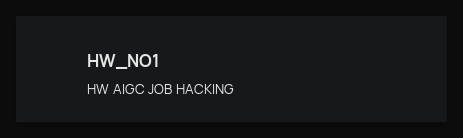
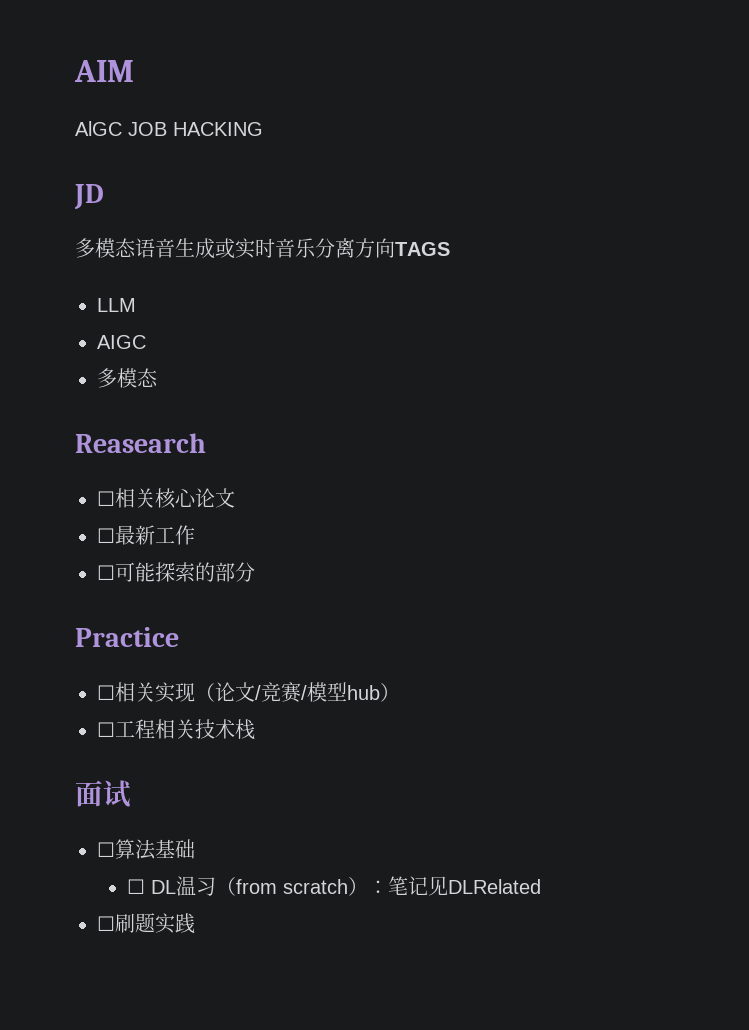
[87,54,159,69] [87,84,109,94] HW_NO1 // HW -> [74,60,134,82] AIM //
(234, 89) none -> [74,184,104,210] [75,238,450,259] [97,298,136,312] [97,335,146,349] [97,368,158,388] [75,433,206,453] [97,488,235,509] [97,525,195,545] [97,562,255,582] [75,627,179,647] [97,682,400,703] [97,719,255,740] [75,780,131,808] [97,839,195,860] [127,876,542,896] [97,913,195,934] // JD // 多模态语音生成或实时音乐分离方向TAGS // LLM // AIGC // 多模态 // Reasearch // ☐相关核心论文 // ☐最新工作 // ☐可能探索的部分 // Practice // ☐相关实现（论文/竞赛/模型hub） // ☐工程相关技术栈 // 面试 // ☐算法基础 // ☐ DL温习（from scratch）：笔记见DLRelated // ☐刷题实践

